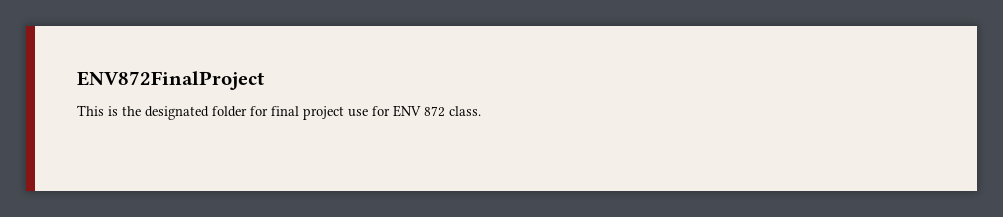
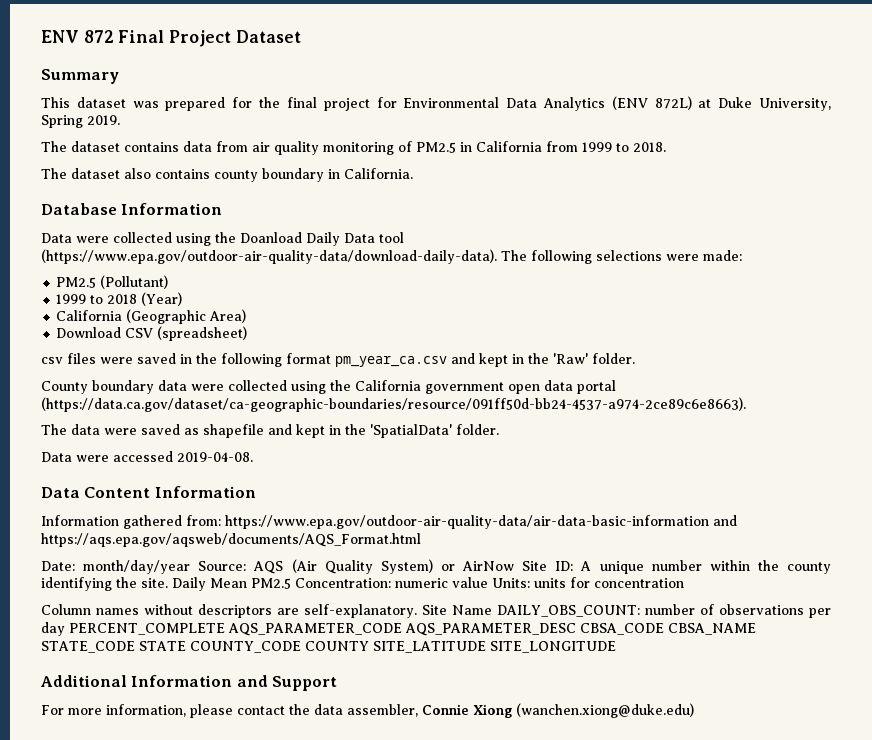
[77,71,264,90] [77,105,481,120] ENV872FinalProject // This is the designated folder for final project use for ENV 872 class. -> [41,30,301,47] [41,69,119,84] [41,96,831,111] [41,115,120,128] [41,141,666,155] [41,168,413,182] [41,203,223,215] [41,232,404,246] [41,249,742,264] [56,275,169,289] [56,292,183,306] [56,309,247,324] [56,326,248,341] [41,353,635,367] [41,380,616,394] [41,397,746,412] [41,424,499,438] [41,451,253,462] [41,486,256,498] [41,515,737,529] [41,533,421,547] [41,559,831,574] [41,577,684,591] [41,604,832,618] [41,622,756,636] [41,641,616,653] [41,675,338,691] [41,703,694,718] ENV 872 Final Project Dataset // Summary // This dataset was prepared for the final project for Environmental Data Analytics (ENV 872L) at Duke University, Spring 2019. // The dataset contains data from air quality monitoring of PM2.5 in California from 1999 to 2018. // The dataset also contains county boundary in California. // Database Information // Data were collected using the Doanload Daily Data tool (https://www.epa.gov/outdoor-air-quality-data/download-daily-data). The following selections were made: // PM2.5 (Pollutant) // 1999 to 2018 (Year) // California (Geographic Area) // Download CSV (spreadsheet) // csv files were saved in the following format pm_year_ca.csv and kept in the 'Raw' folder. // County boundary data were collected using the California government open data portal (https://data.ca.gov/dataset/ca-geographic-boundaries/resource/091ff50d-bb24-4537-a974-2ce89c6e8663). // The data were saved as shapefile and kept in the 'SpatialData' folder. // Data were accessed 2019-04-08. // Data Content Information // Information gathered from: https://www.epa.gov/outdoor-air-quality-data/air-data-basic-information and https://aqs.epa.gov/aqsweb/documents/AQS_Format.html // Date: month/day/year Source: AQS (Air Quality System) or AirNow Site ID: A unique number within the county identifying the site. Daily Mean PM2.5 Concentration: numeric value Units: units for concentration // Column names without descriptors are self-explanatory. Site Name DAILY_OBS_COUNT: number of observations per day PERCENT_COMPLETE AQS_PARAMETER_CODE AQS_PARAMETER_DESC CBSA_CODE CBSA_NAME STATE_CODE STATE COUNTY_CODE COUNTY SITE_LATITUDE SITE_LONGITUDE // Additional Information and Support // For more information, please contact the data assembler, Connie Xiong (wanchen.xiong@duke.edu)

